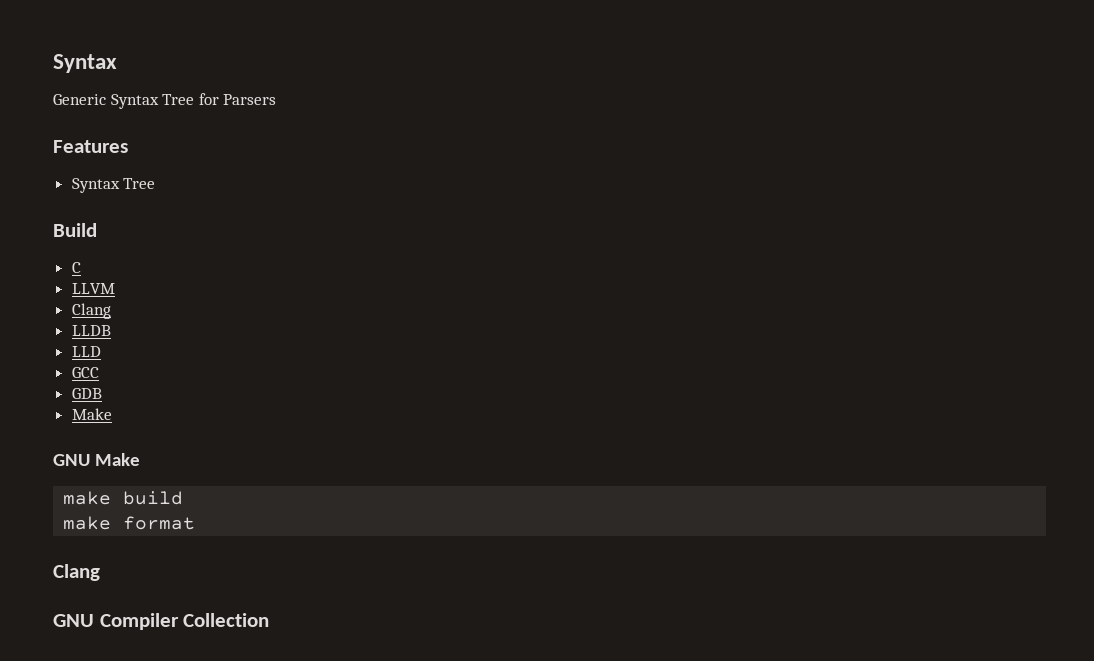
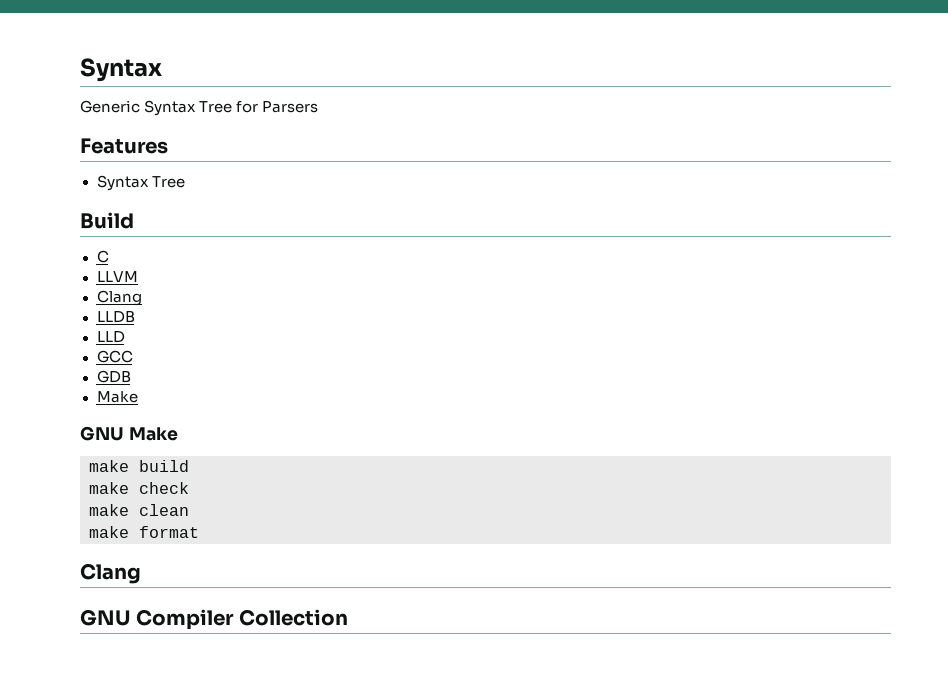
(184, 498) none -> [89,482,189,494] [89,504,189,516] // make check // make clean

